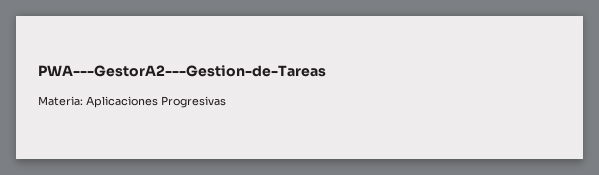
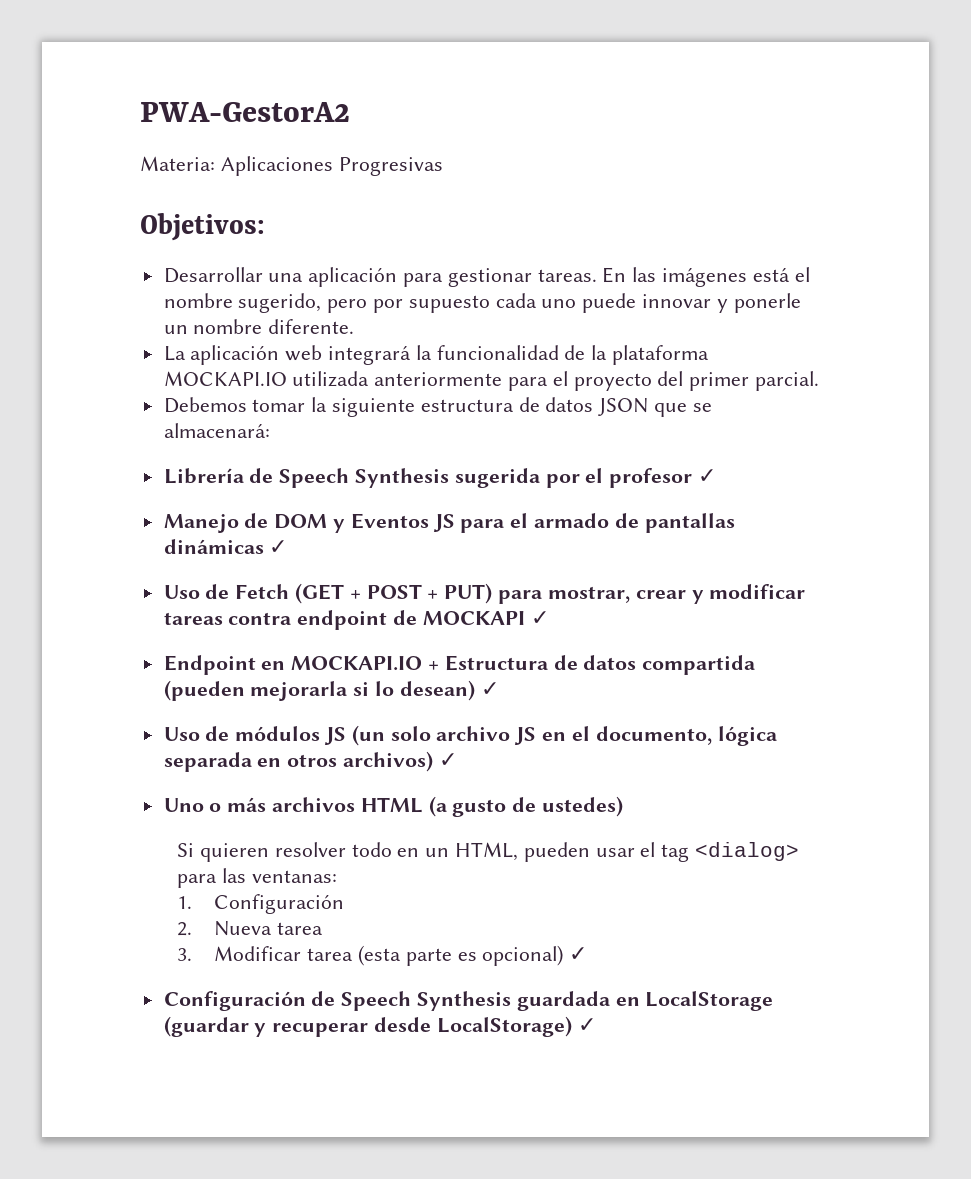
[38,65,326,77] PWA---GestorA2---Gestion-de-Tareas -> [140,102,350,122] PWA-GestorA2
(226, 102) none -> [140,213,265,241] [163,267,810,287] [163,293,801,313] [163,319,355,334] [163,345,710,365] [163,371,820,391] [163,397,712,417] [163,423,270,438] [163,468,717,488] [163,513,735,533] [163,539,288,554] [163,583,806,604] [163,610,549,630] [163,655,756,675] [163,680,499,701] [163,725,777,746] [163,751,457,772] [163,796,624,817] [177,842,800,862] [177,868,337,888] [177,894,345,914] [177,921,324,936] [177,945,588,966] [163,991,774,1011] [163,1016,596,1037] // Objetivos: // Desarrollar una aplicación para gestionar tareas. En las imágenes está el nombre sugerido, pero por supuesto cada uno puede innovar y ponerle un nombre diferente. // La aplicación web integrará la funcionalidad de la plataforma MOCKAPI.IO utilizada anteriormente para el proyecto del primer parcial. // Debemos tomar la siguiente estructura de datos JSON que se almacenará: // Librería de Speech Synthesis sugerida por el profesor ✓ // Manejo de DOM y Eventos JS para el armado de pantallas dinámicas ✓ // Uso de Fetch (GET + POST + PUT) para mostrar, crear y modificar tareas contra endpoint de MOCKAPI ✓ // Endpoint en MOCKAPI.IO + Estructura de datos compartida (pueden mejorarla si lo desean) ✓ // Uso de módulos JS (un solo archivo JS en el documento, lógica separada en otros archivos) ✓ // Uno o más archivos HTML (a gusto de ustedes) // Si quieren resolver todo en un HTML, pueden usar el tag <dialog> para las ventanas: // 1. Configuración // 2. Nueva tarea // 3. Modificar tarea (esta parte es opcional) ✓ // Configuración de Speech Synthesis guardada en LocalStorage (guardar y recuperar desde LocalStorage) ✓

